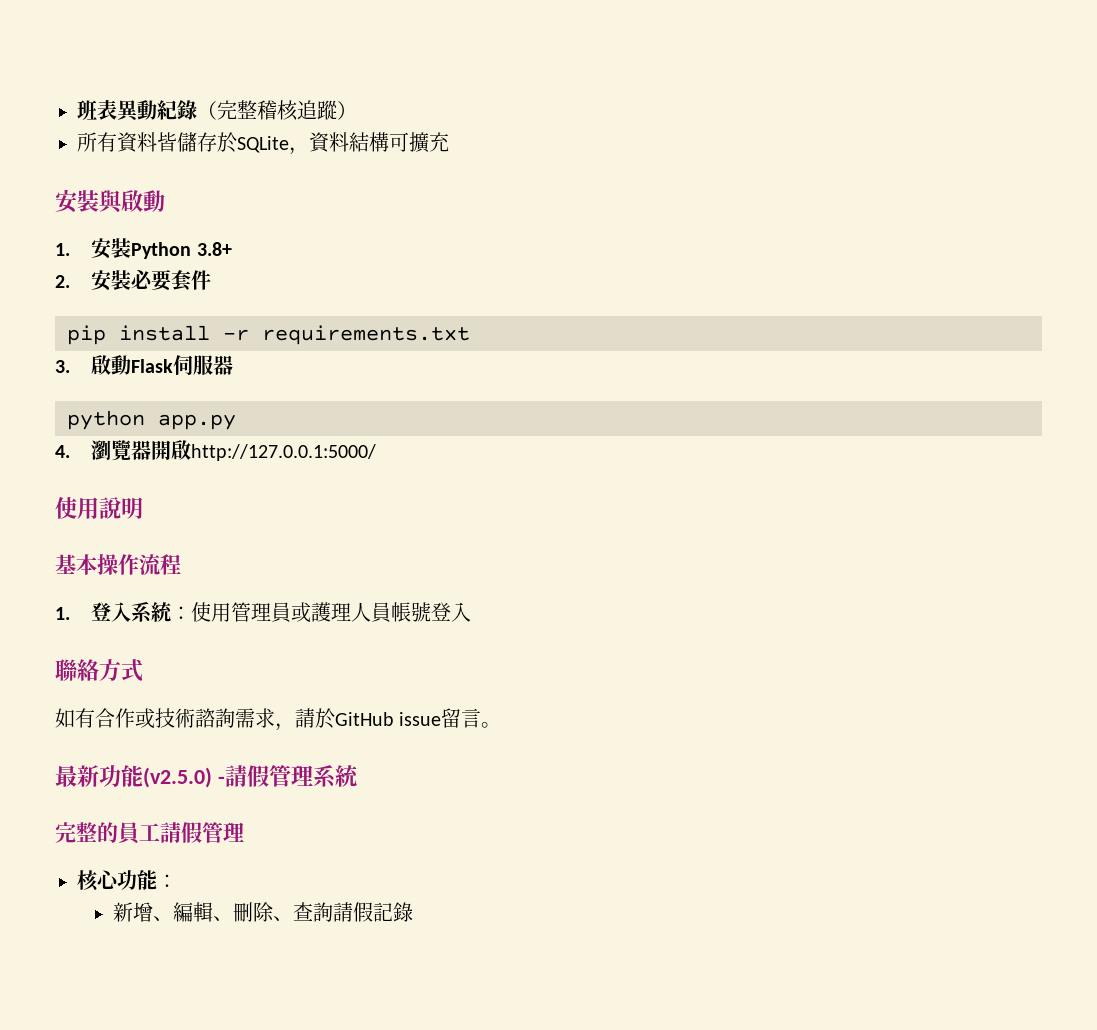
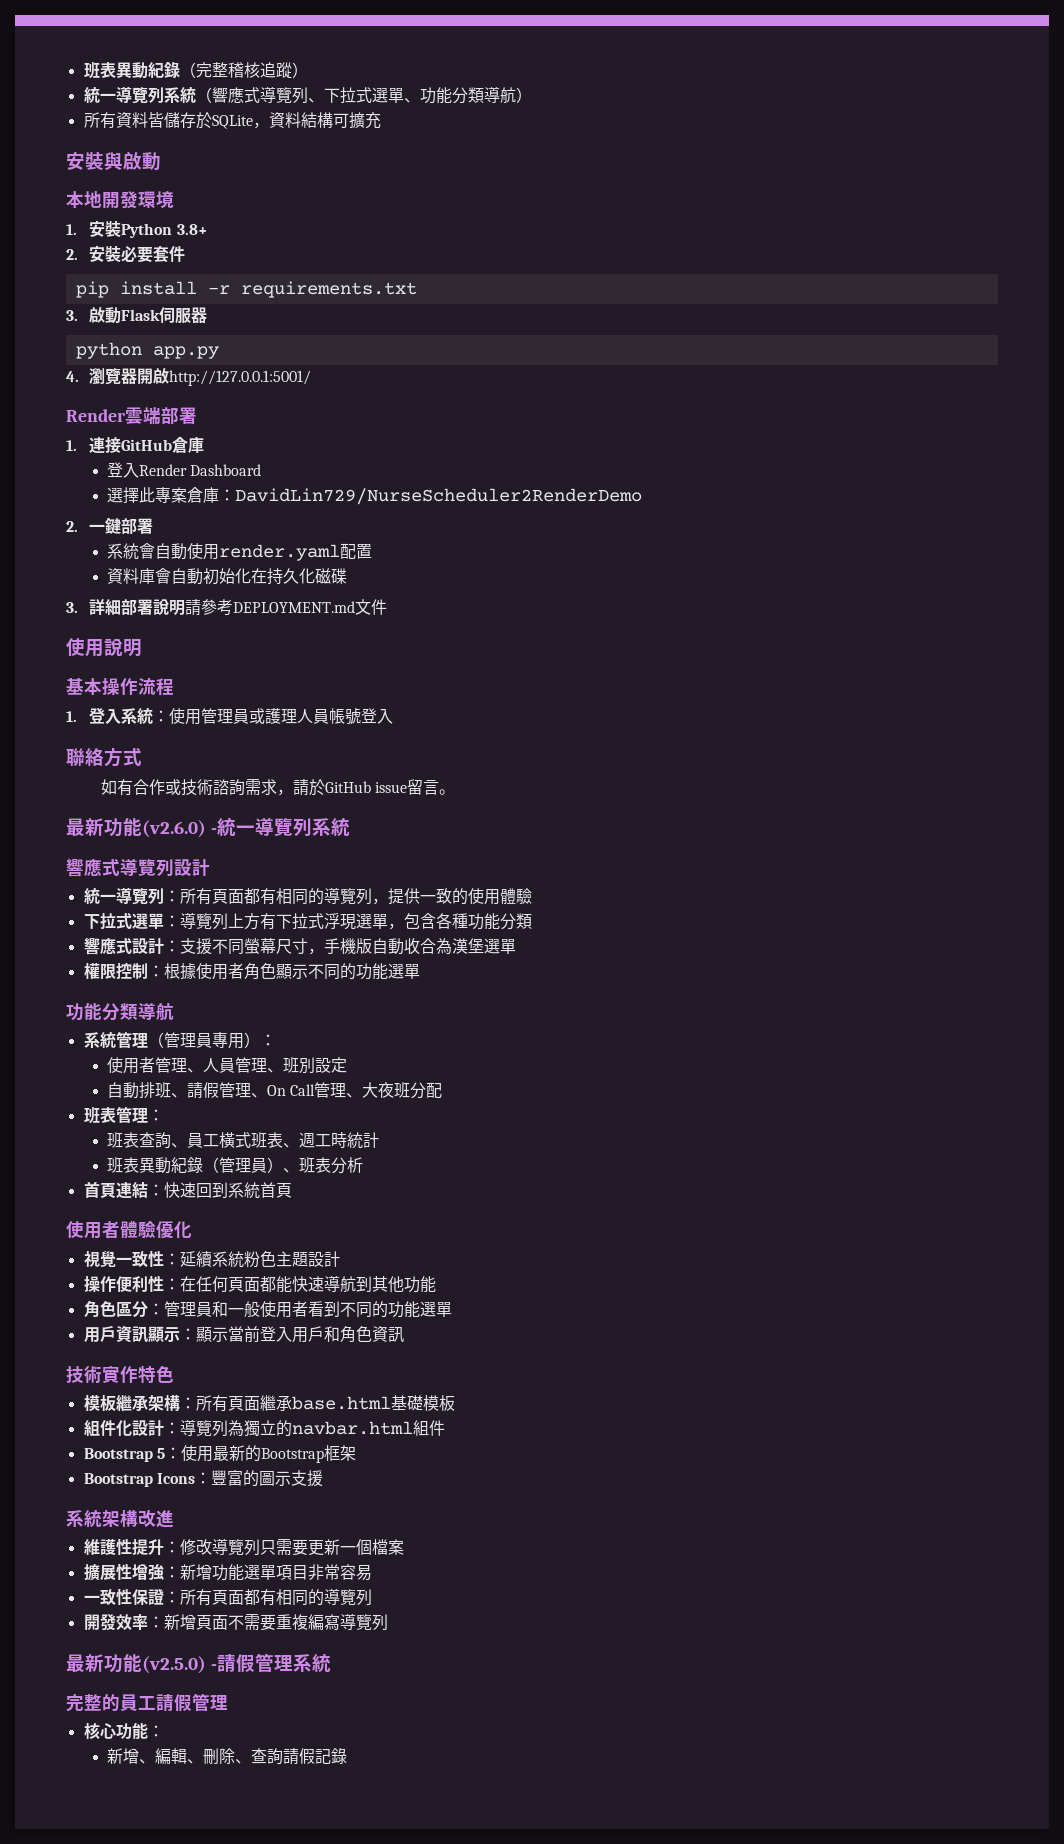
(357, 110) none -> [83,86,532,104] // 統一導覽列系統（響應式導覽列、下拉式選單、功能分類導航）
(165, 201) none -> [66,191,174,209] // 本地開發環境
[191,444,377,461] http://127.0.0.1:5000/ -> [169,370,312,386] [66,407,197,425] [66,436,205,454] [107,462,262,478] [107,487,643,505] [66,518,154,534] [107,543,373,561] [107,568,348,585] [66,598,388,616] http://127.0.0.1:5001/ // Render雲端部署 // 1.連接GitHub倉庫 // 登入Render Dashboard // 選擇此專案倉庫：DavidLin729/NurseScheduler2RenderDemo // 2.一鍵部署 // 系統會自動使用render.yaml配置 // 資料庫會自動初始化在持久化磁碟 // 3.詳細部署說明請參考DEPLOYMENT.md文件
(502, 725) none -> [66,818,350,838] [66,858,210,877] [83,887,532,905] [83,912,532,930] [83,937,516,955] [83,962,420,980] [66,1002,174,1021] [83,1031,276,1049] [107,1057,348,1074] [107,1082,443,1099] [83,1106,164,1124] [107,1132,380,1149] [107,1157,364,1174] [83,1181,292,1199] [66,1221,192,1239] [83,1250,340,1268] [83,1275,436,1293] [83,1300,452,1318] [83,1325,404,1343] [66,1365,174,1384] [83,1394,455,1412] [83,1419,445,1437] [83,1445,356,1463] [83,1470,323,1487] [66,1509,174,1528] [83,1538,404,1556] [83,1563,372,1581] [83,1588,372,1606] [83,1613,388,1631] // 最新功能(v2.6.0) -統一導覽列系統 // 響應式導覽列設計 // 統一導覽列：所有頁面都有相同的導覽列，提供一致的使用體驗 // 下拉式選單：導覽列上方有下拉式浮現選單，包含各種功能分類 // 響應式設計：支援不同螢幕尺寸，手機版自動收合為漢堡選單 // 權限控制：根據使用者角色顯示不同的功能選單 // 功能分類導航 // 系統管理（管理員專用）： // 使用者管理、人員管理、班別設定 // 自動排班、請假管理、On Call管理、大夜班分配 // 班表管理： // 班表查詢、員工橫式班表、週工時統計 // 班表異動紀錄（管理員）、班表分析 // 首頁連結：快速回到系統首頁 // 使用者體驗優化 // 視覺一致性：延續系統粉色主題設計 // 操作便利性：在任何頁面都能快速導航到其他功能 // 角色區分：管理員和一般使用者看到不同的功能選單 // 用戶資訊顯示：顯示當前登入用戶和角色資訊 // 技術實作特色 // 模板繼承架構：所有頁面繼承base.html基礎模板 // 組件化設計：導覽列為獨立的navbar.html組件 // Bootstrap 5：使用最新的Bootstrap框架 // Bootstrap Icons：豐富的圖示支援 // 系統架構改進 // 維護性提升：修改導覽列只需要更新一個檔案 // 擴展性增強：新增功能選單項目非常容易 // 一致性保證：所有頁面都有相同的導覽列 // 開發效率：新增頁面不需要重複編寫導覽列

